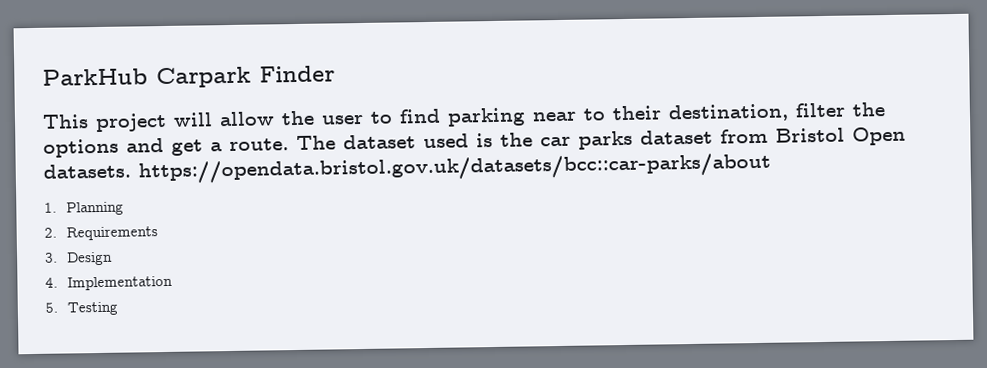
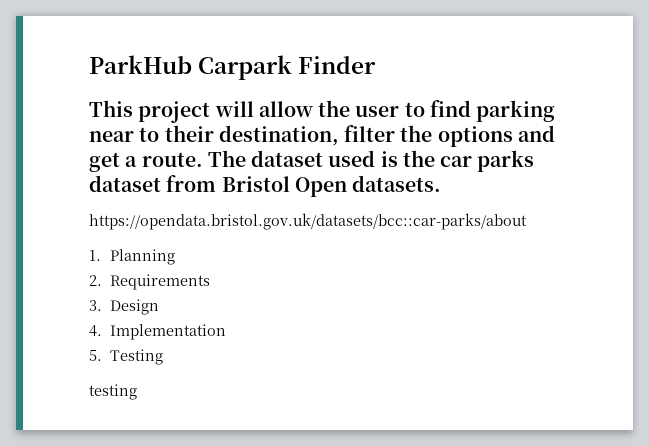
(131, 171) none -> (442, 183) //
(118, 308) none -> [89,384,137,400] // testing

